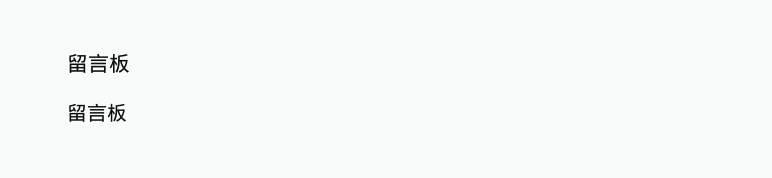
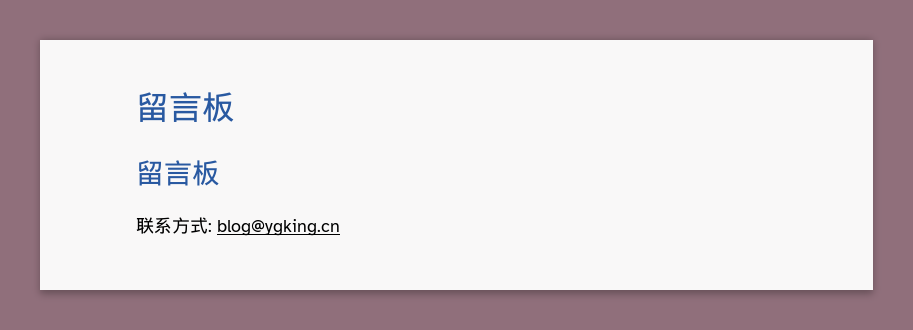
(127, 112) none -> [136,217,340,236] // 联系方式: blog@ygking.cn

